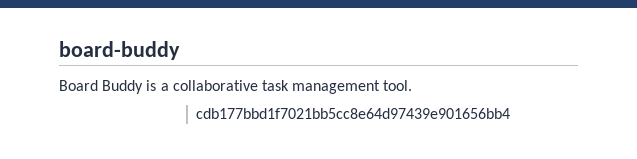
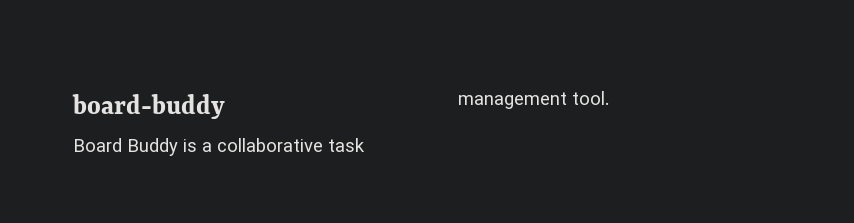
[196,108,511,119] // cdb177bbd1f7021bb5cc8e64d97439e901656bb4 -> (609, 98) none

